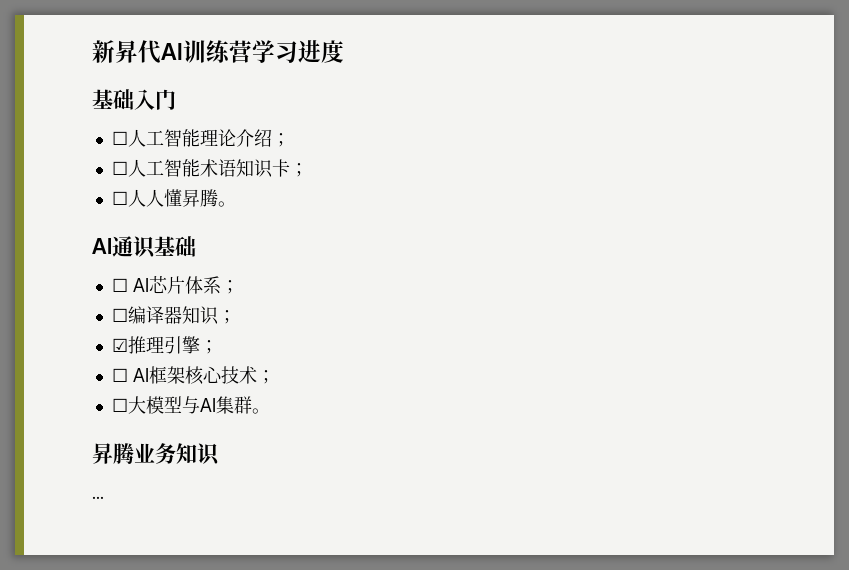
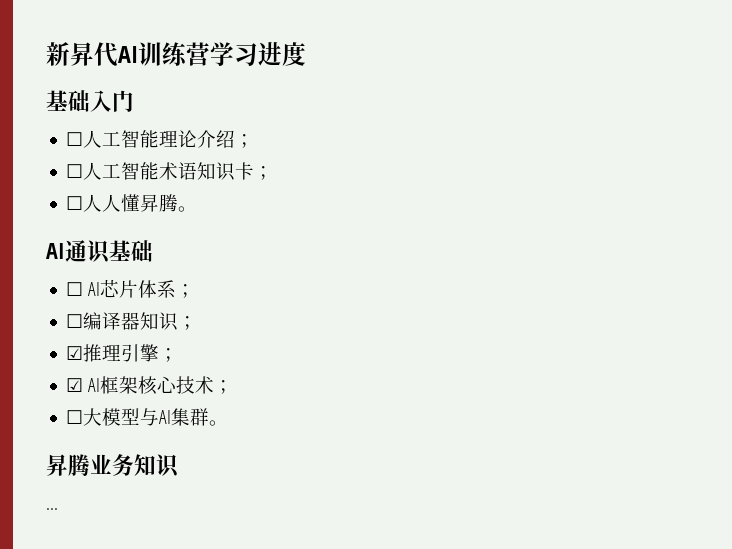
[111,368,128,382] ☐ -> [66,378,84,392] ☑

